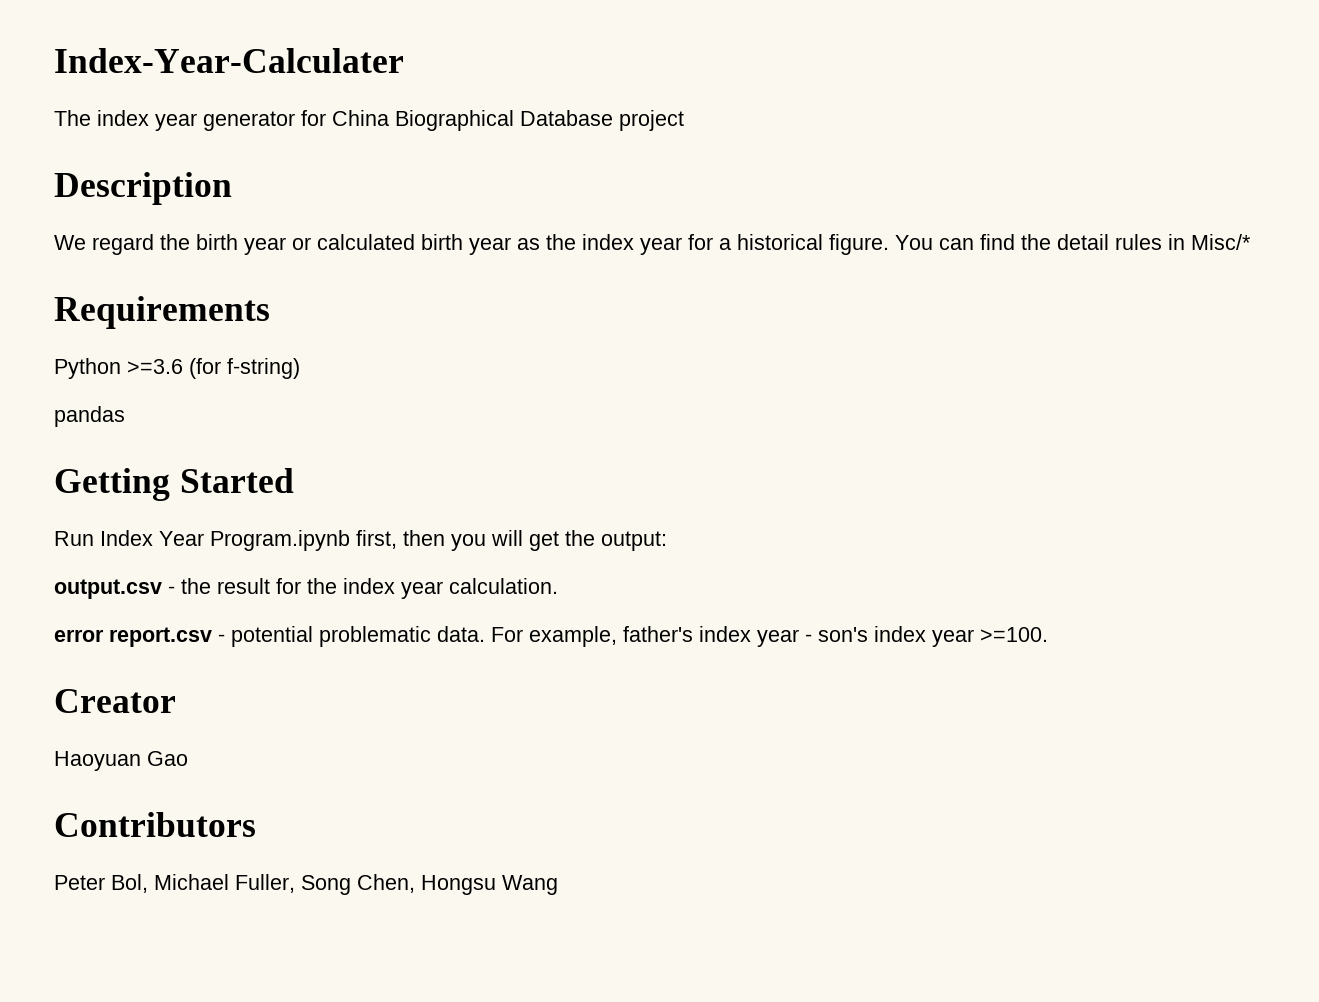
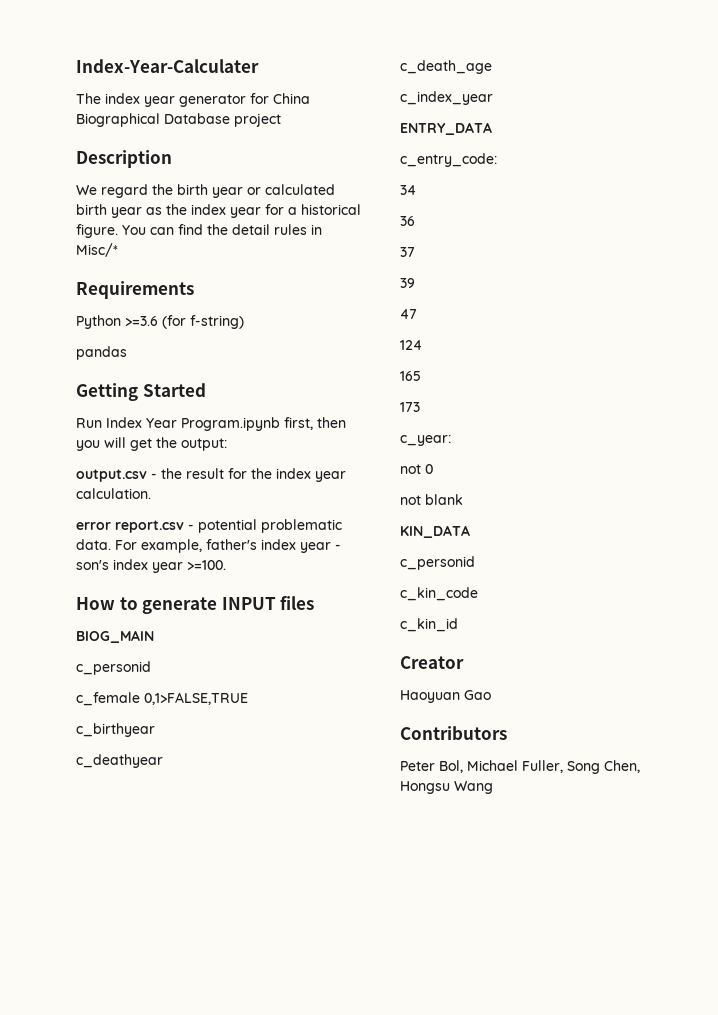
(1048, 634) none -> [76,596,315,614] [76,630,154,643] [76,661,151,675] [76,692,248,706] [76,723,155,737] [76,754,163,768] [400,60,492,74] [400,91,493,105] [400,122,492,135] [400,153,497,167] [400,185,416,195] [400,216,415,226] [400,247,415,257] [400,278,415,288] [400,309,417,319] [400,340,422,350] [400,371,421,381] [400,402,420,412] [400,435,451,446] [400,464,433,474] [400,494,463,505] [400,525,470,538] [400,556,475,570] [400,587,478,601] [400,618,458,632] // How to generate INPUT files // BIOG_MAIN // c_personid // c_female 0,1>FALSE,TRUE // c_birthyear // c_deathyear // c_death_age // c_index_year // ENTRY_DATA // c_entry_code: // 34 // 36 // 37 // 39 // 47 // 124 // 165 // 173 // c_year: // not 0 // not blank // KIN_DATA // c_personid // c_kin_code // c_kin_id

